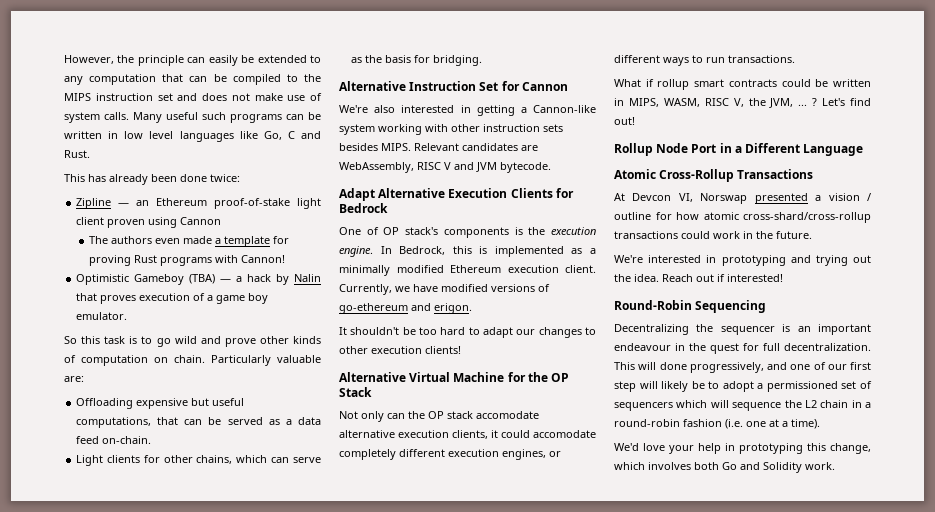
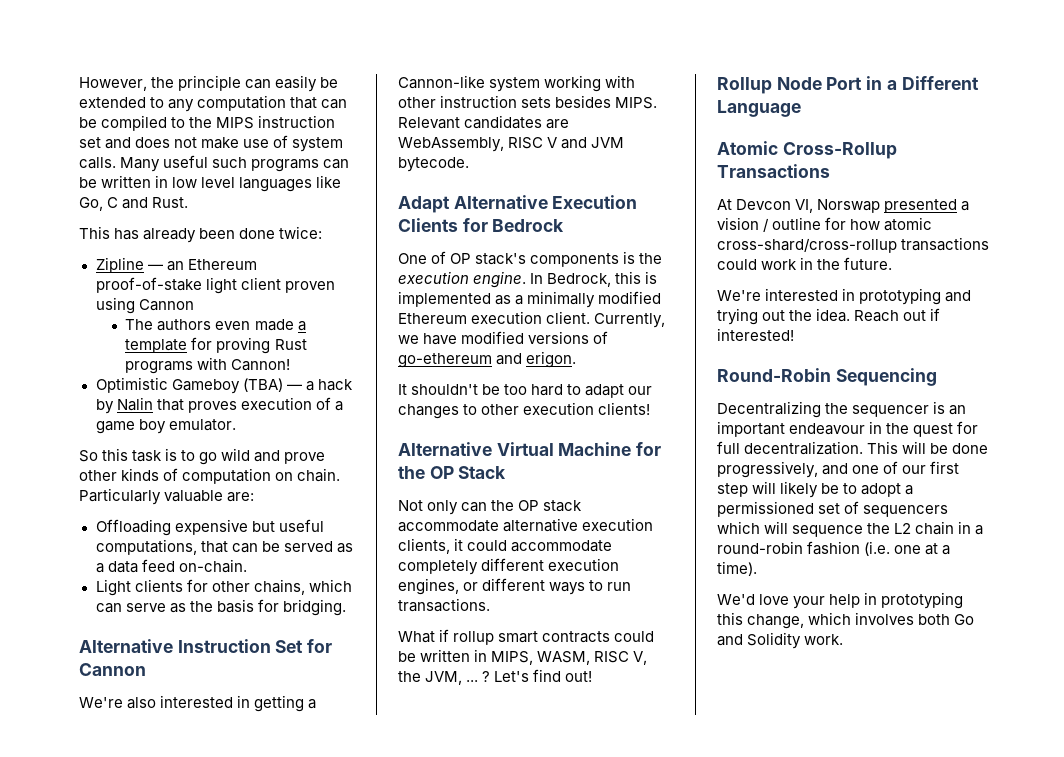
[476,411,539,419] accomodate -> [398,520,499,532] accommodate
[533,430,596,438] accomodate -> [511,540,613,552] accommodate
(657, 366) none -> [930,443,949,454] be

